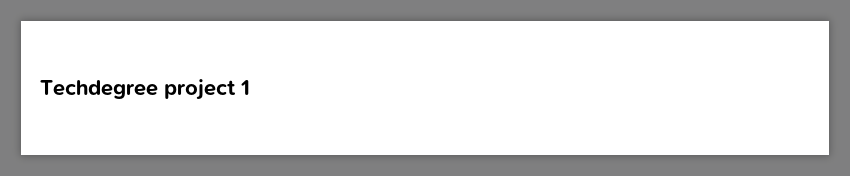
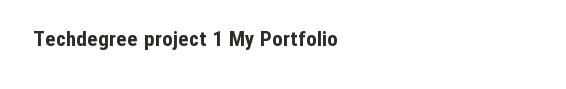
(250, 87) none -> [229,31,338,50] My Portfolio

